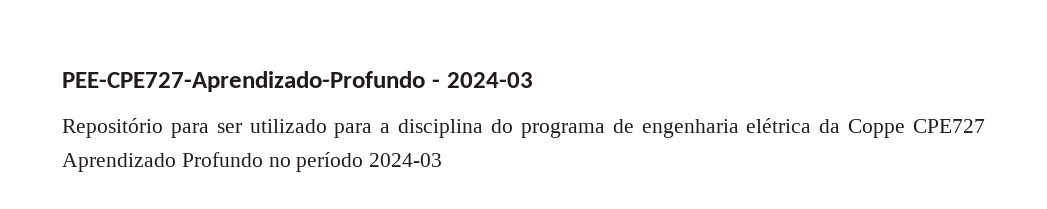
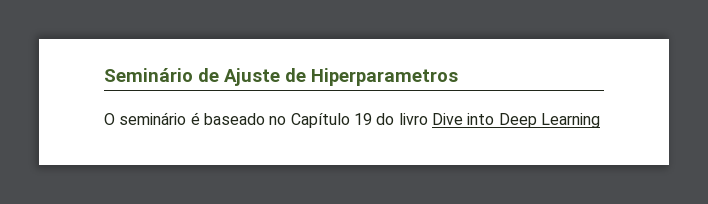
[62,71,533,92] [62,118,985,138] [62,152,443,172] PEE-CPE727-Aprendizado-Profundo - 2024-03 // Repositório para ser utilizado para a disciplina do programa de engenharia elétrica da Coppe CPE727 Aprendizado Profundo no período 2024-03 -> [104,68,458,86] [104,112,600,128] Seminário de Ajuste de Hiperparametros // O seminário é baseado no Capítulo 19 do livro Dive into Deep Learning

